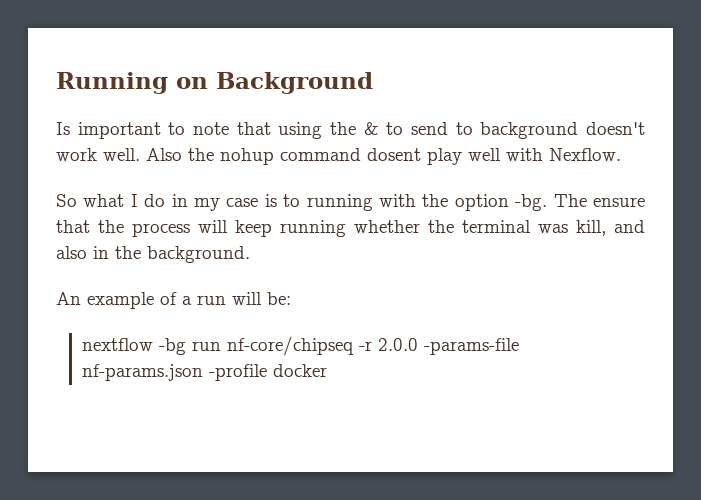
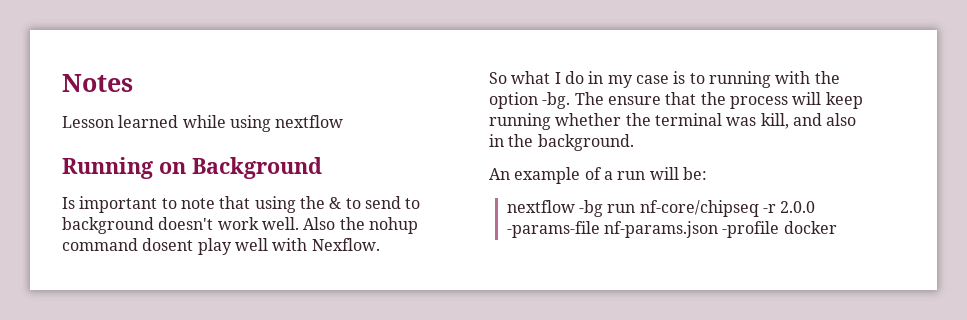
(56, 83) none -> [62,74,133,92] [62,115,344,132] Notes // Lesson learned while using nextflow //

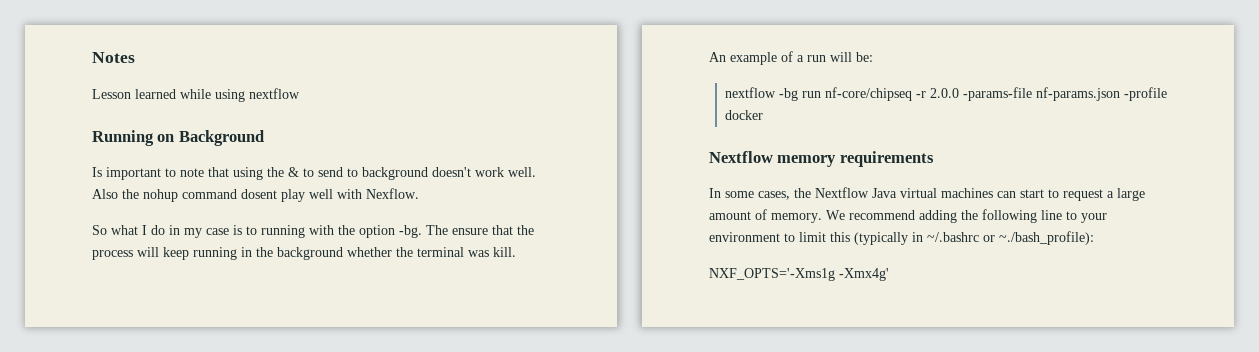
(551, 121) none -> [241,247,343,260] in the background
[760,113,857,129] [489,134,634,151] kill, and also in the background. -> [493,247,516,257] kill.
(837, 227) none -> [709,151,934,167] [709,187,1145,201] [709,209,1107,223] [709,231,1094,245] [709,268,889,281] // Nextflow memory requirements // In some cases, the Nextflow Java virtual machines can start to request a large amount of memory. We recommend adding the following line to your environment to limit this (typically in ~/.bashrc or ~./bash_profile): // NXF_OPTS='-Xms1g -Xmx4g'

